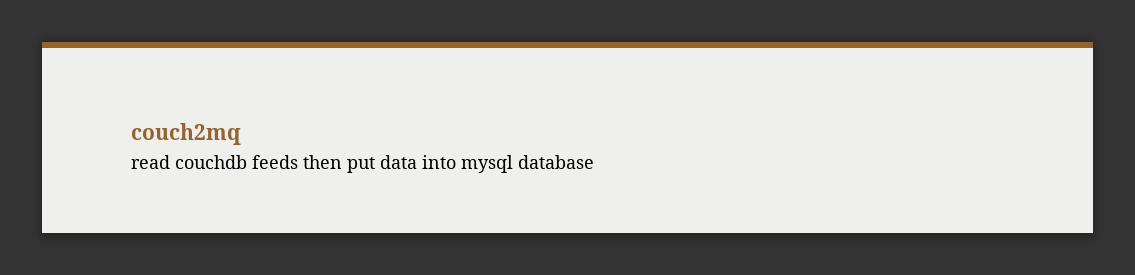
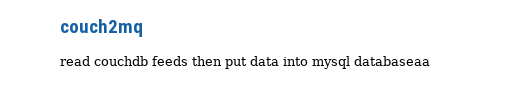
[518,155,594,169] database -> [354,56,430,66] databaseaa

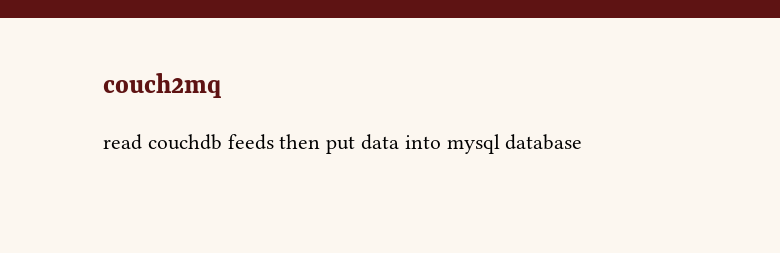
[354,56,430,66] databaseaa -> [505,134,583,150] database

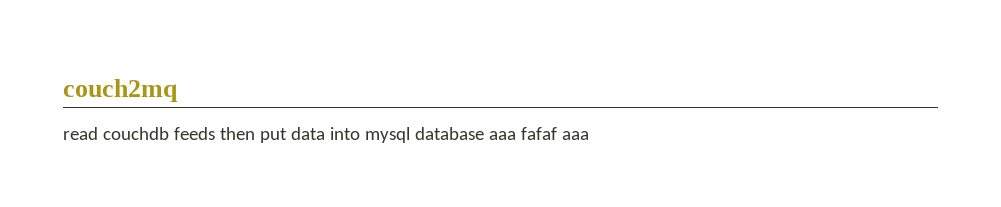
(583, 142) none -> [488,127,589,140] aaa fafaf aaa

